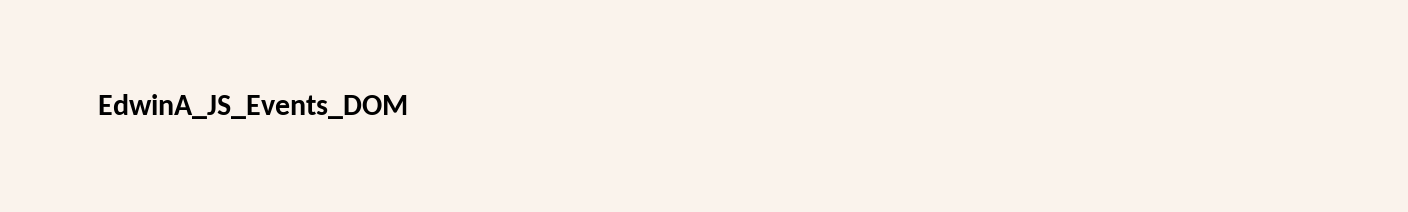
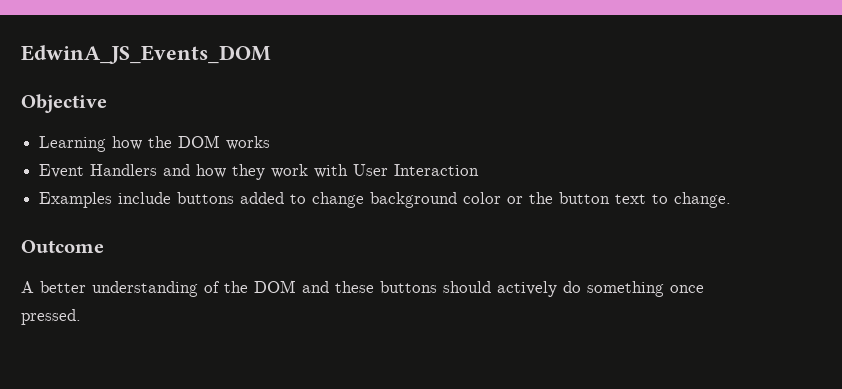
(408, 106) none -> [21,94,107,113] [39,135,271,152] [39,164,480,180] [39,192,732,208] [21,240,104,253] [21,280,704,297] [21,309,81,325] // Objective // Learning how the DOM works // Event Handlers and how they work with User Interaction // Examples include buttons added to change background color or the button text to change. // Outcome // A better understanding of the DOM and these buttons should actively do something once pressed.

